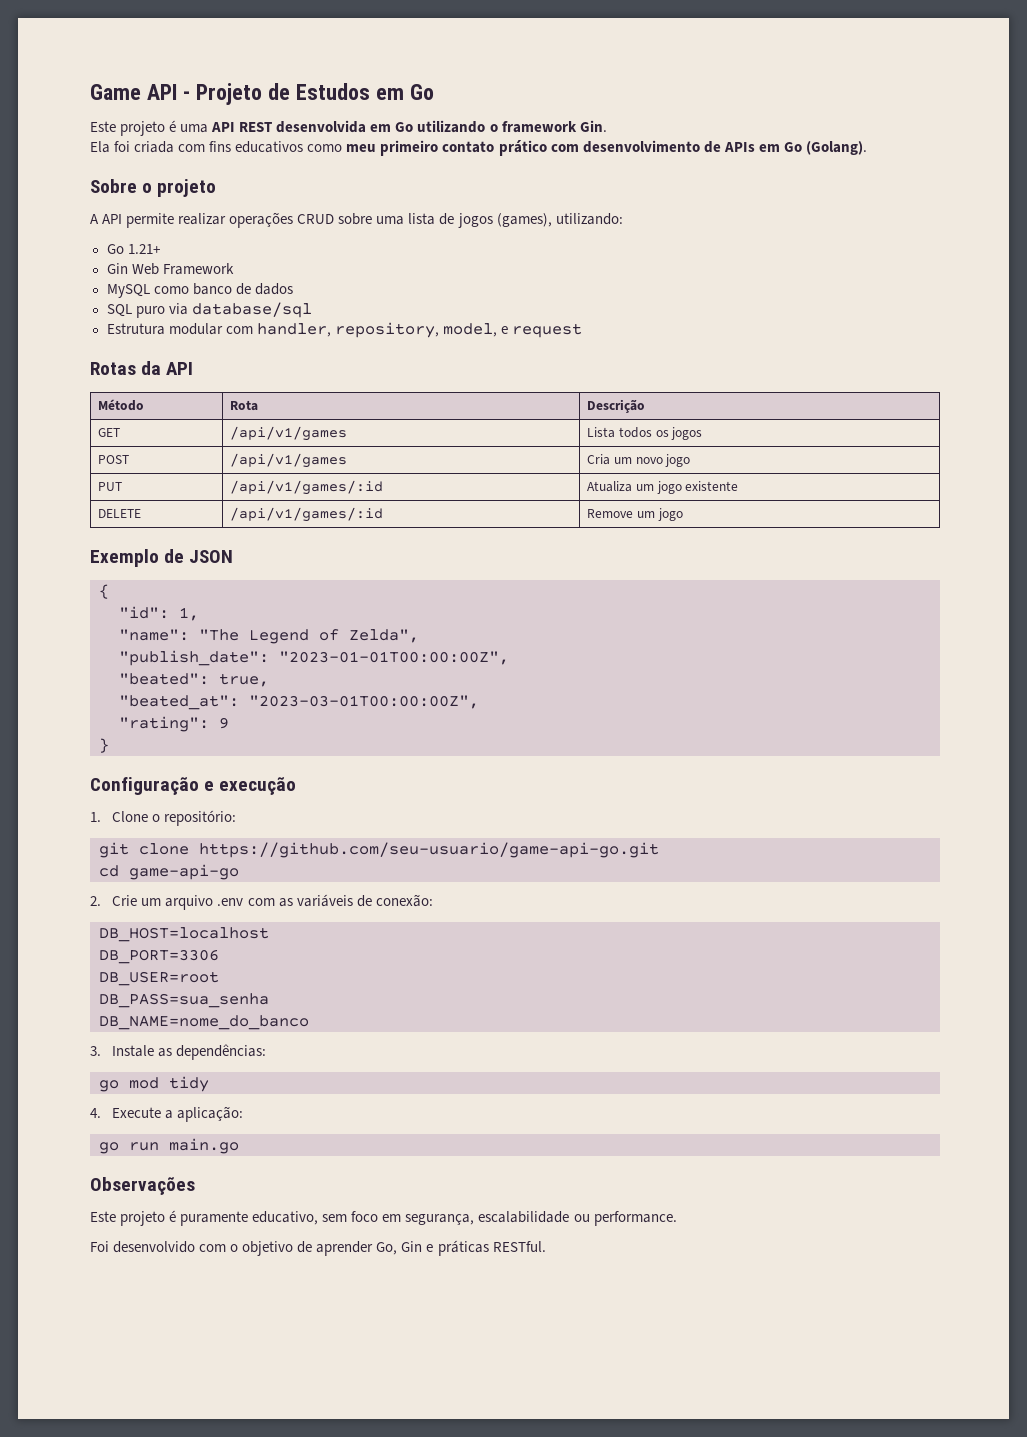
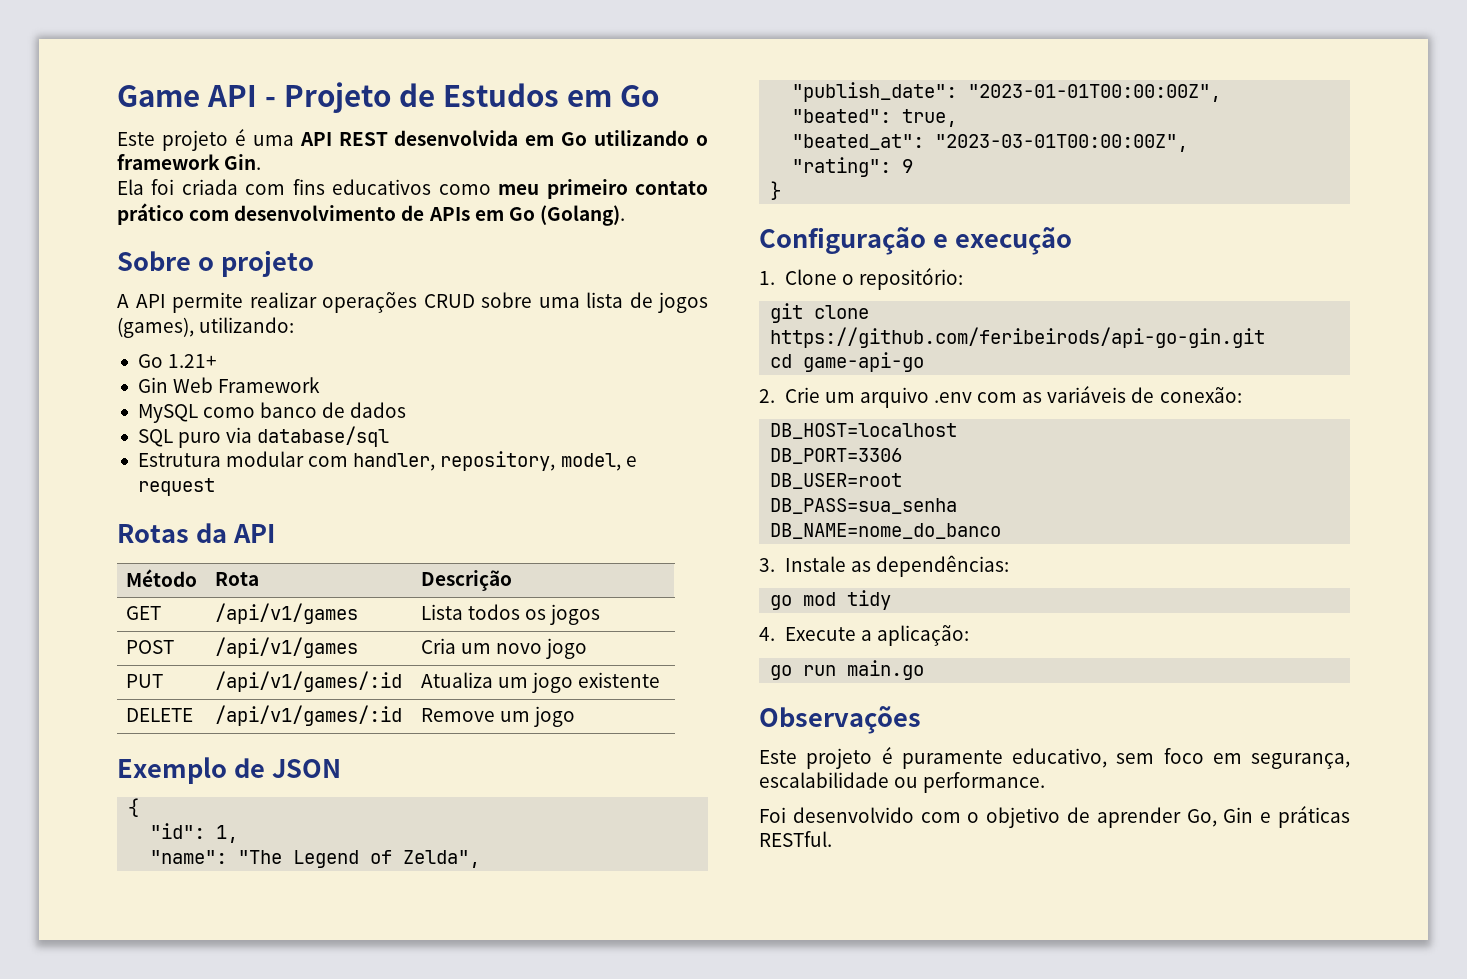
[199,842,659,858] https://github.com/seu-usuario/game-api-go.git -> [770,327,1266,348] https://github.com/feribeirods/api-go-gin.git

